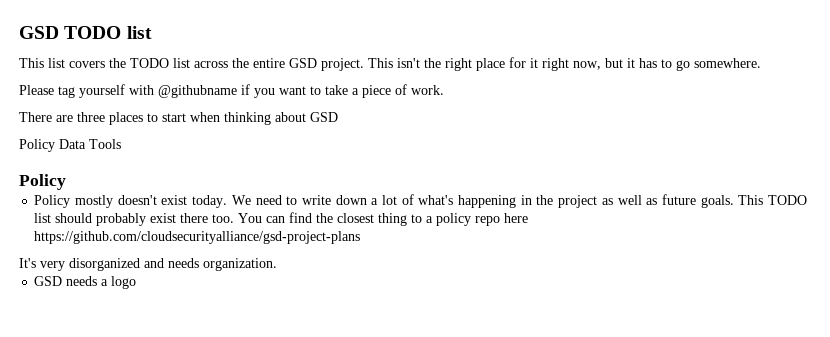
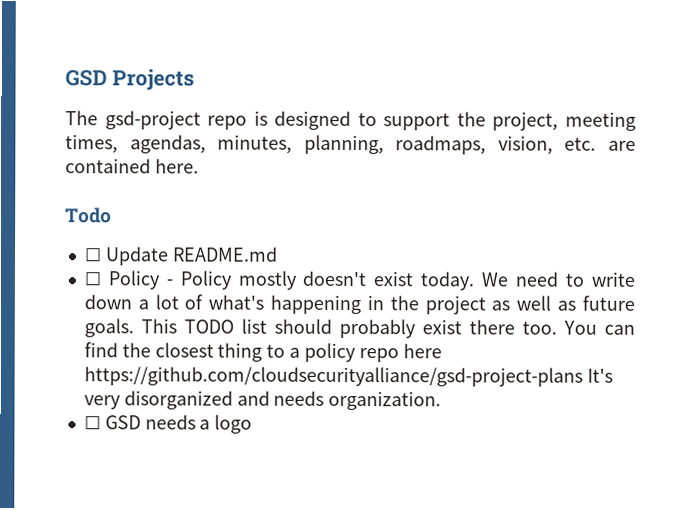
[19,26,152,39] [19,57,761,71] [19,84,444,98] [19,112,338,125] [19,139,121,152] [19,174,66,190] GSD TODO list // This list covers the TODO list across the entire GSD project. This isn't the right place for it right now, but it has to go somewhere. // Please tag yourself with @githubname if you want to take a piece of work. // There are three places to start when thinking about GSD // Policy Data Tools // Policy // -> [65,69,195,91] [65,110,636,131] [65,134,636,155] [65,158,199,174] [65,207,112,224] [83,246,278,266] [83,270,173,290] GSD Projects // The gsd-project repo is designed to support the project, meeting times, agendas, minutes, planning, roadmaps, vision, etc. are contained here. // Todo // ☐ Update README.md // ☐ Policy -
(361, 237) // -> (583, 376) none
(277, 264) none -> [83,415,101,430] ☐

